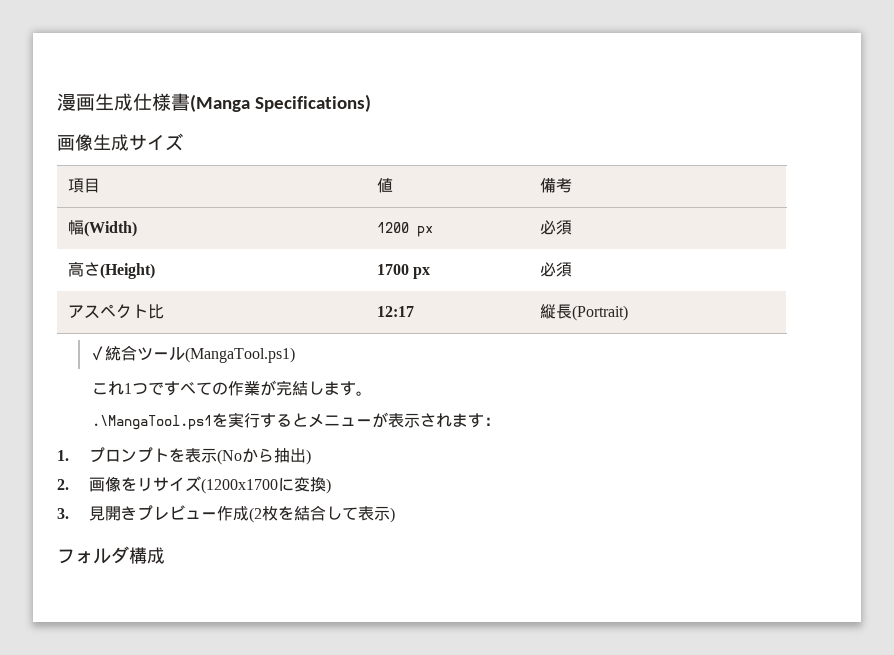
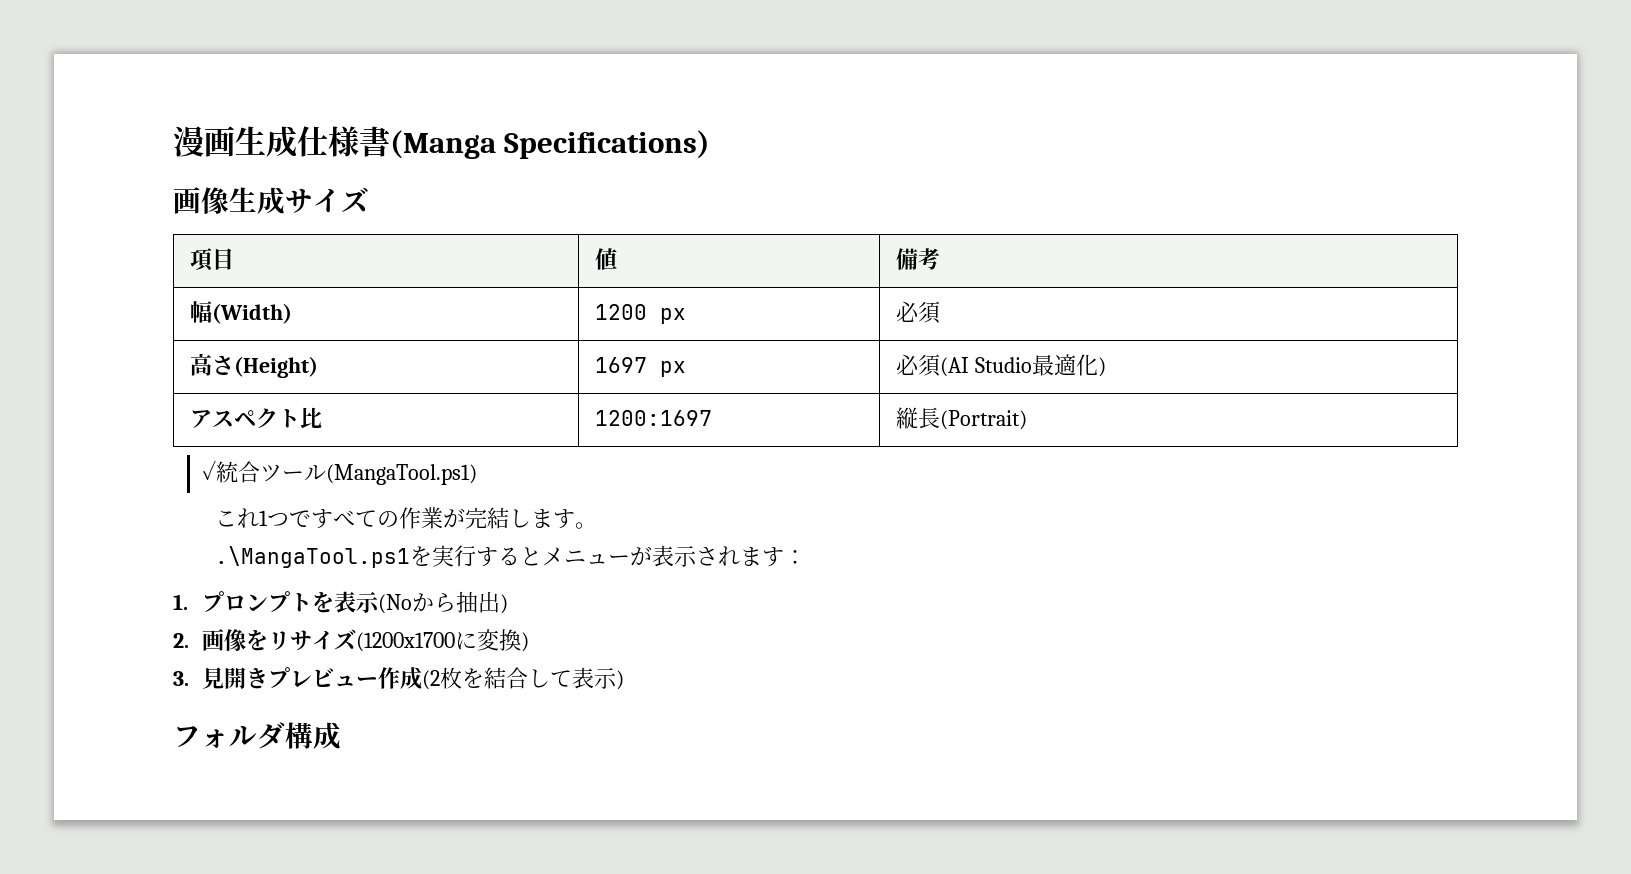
[376,264,430,279] [539,262,572,277] 1700 px | 必須 -> [595,357,687,377] [896,354,1107,377] 1697 px | 必須(AI Studio最適化)
[376,306,414,317] 12:17 -> [595,410,713,426] 1200:1697

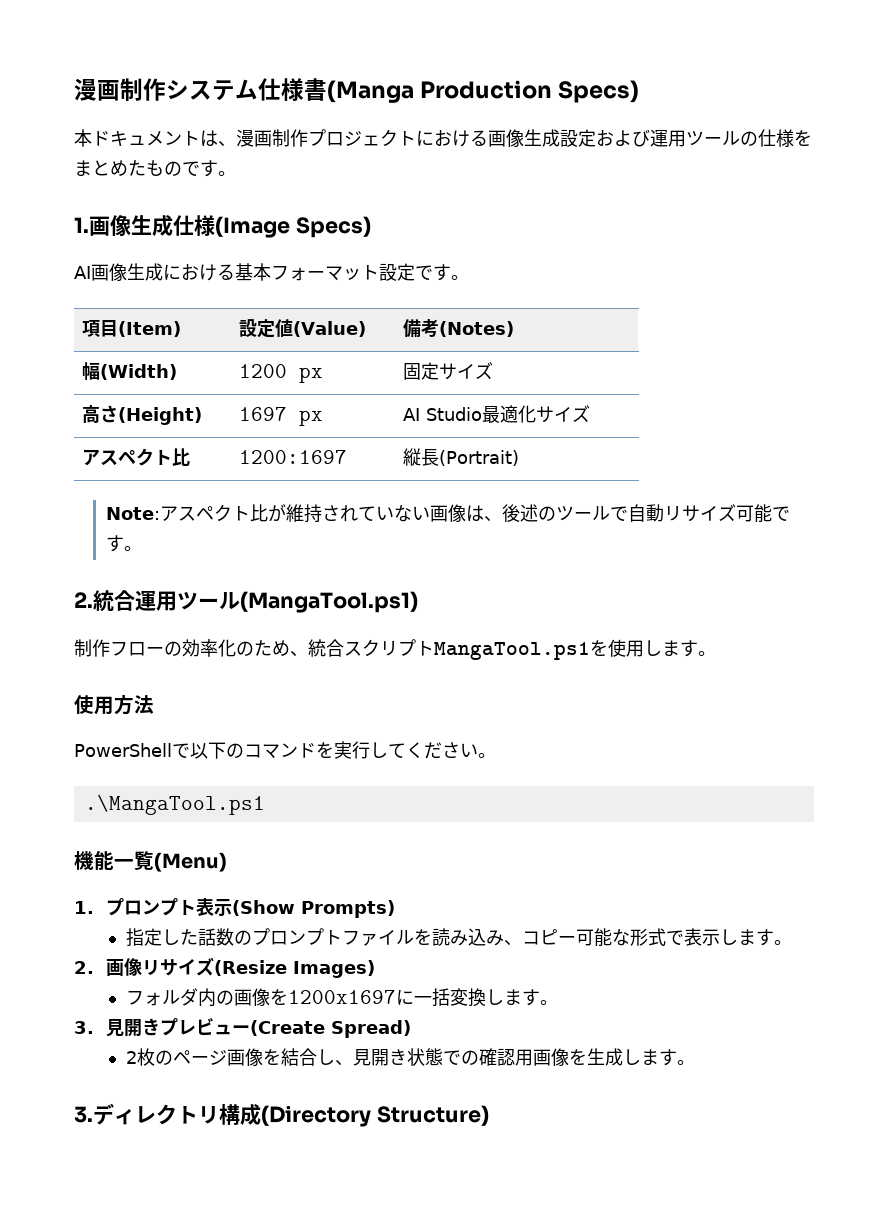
[173,126,711,159] [173,187,369,215] 漫画生成仕様書(Manga Specifications) // 画像生成サイズ -> [74,78,640,103] [74,129,812,147] [74,160,236,177] [74,214,371,238] [74,263,469,281] 漫画制作システム仕様書(Manga Production Specs) // 本ドキュメントは、漫画制作プロジェクトにおける画像生成設定および運用ツールの仕様をまとめたものです。 // 1.画像生成仕様(Image Specs) // AI画像生成における基本フォーマット設定です。
(235, 259) | -> [118,321,182,337] [239,319,276,338] (Item) | 設定
(618, 259) none -> [293,321,367,337] (Value)
(941, 259) none -> [439,321,515,337] (Notes)
[896,301,941,324] 必須 -> [403,362,494,380] 固定サイズ
[896,354,970,377] 必須(AI -> [403,408,421,421] AI
[1098,357,1107,377] ) -> [536,405,591,423] サイズ
[202,460,478,485] [214,507,597,529] [214,545,806,568] [173,591,509,614] ✓統合ツール(MangaTool.ps1) // これ1つですべての作業が完結します。 // .\MangaTool.ps1を実行するとメニューが表示されます： // 1.プロンプトを表示(Noから抽出) -> [105,504,790,523] [105,535,142,552] [74,590,418,613] [74,639,716,660] [74,694,154,715] [74,741,496,759] [84,794,265,815] [74,851,227,872] [74,898,395,918] [125,928,792,947] Note:アスペクト比が維持されていない画像は、後述のツールで自動リサイズ可能です。 // 2.統合運用ツール(MangaTool.ps1) // 制作フローの効率化のため、統合スクリプトMangaTool.ps1を使用します。 // 使用方法 // PowerShellで以下のコマンドを実行してください。 // .\MangaTool.ps1 // 機能一覧(Menu) // 1.プロンプト表示(Show Prompts) // 指定した話数のプロンプトファイルを読み込み、コピー可能な形式で表示します。
[246,629,530,652] をリサイズ(1200x1700に変換) -> [141,957,375,978] [125,988,558,1007] リサイズ(Resize Images) // フォルダ内の画像を1200x1697に一括変換します。
[378,667,625,690] [173,722,341,750] 作成(2枚を結合して表示) // フォルダ構成 -> [249,1020,411,1038] [125,1048,695,1066] [74,1103,489,1127] (Create Spread) // 2枚のページ画像を結合し、見開き状態での確認用画像を生成します。 // 3.ディレクトリ構成(Directory Structure)

